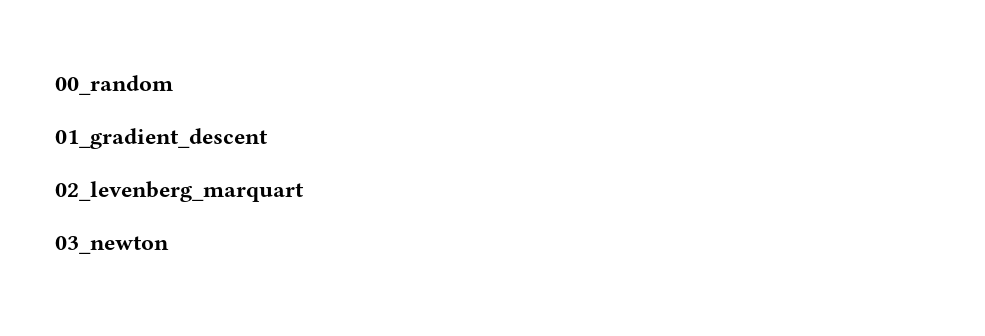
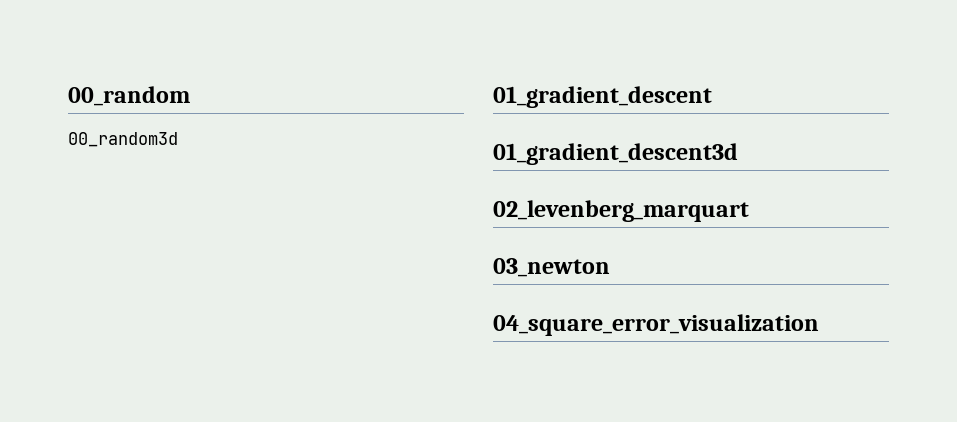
(173, 85) none -> [68,132,178,147] // 00_random3d
(268, 138) none -> [493,143,738,165] // 01_gradient_descent3d
(169, 245) none -> [493,314,819,336] // 04_square_error_visualization

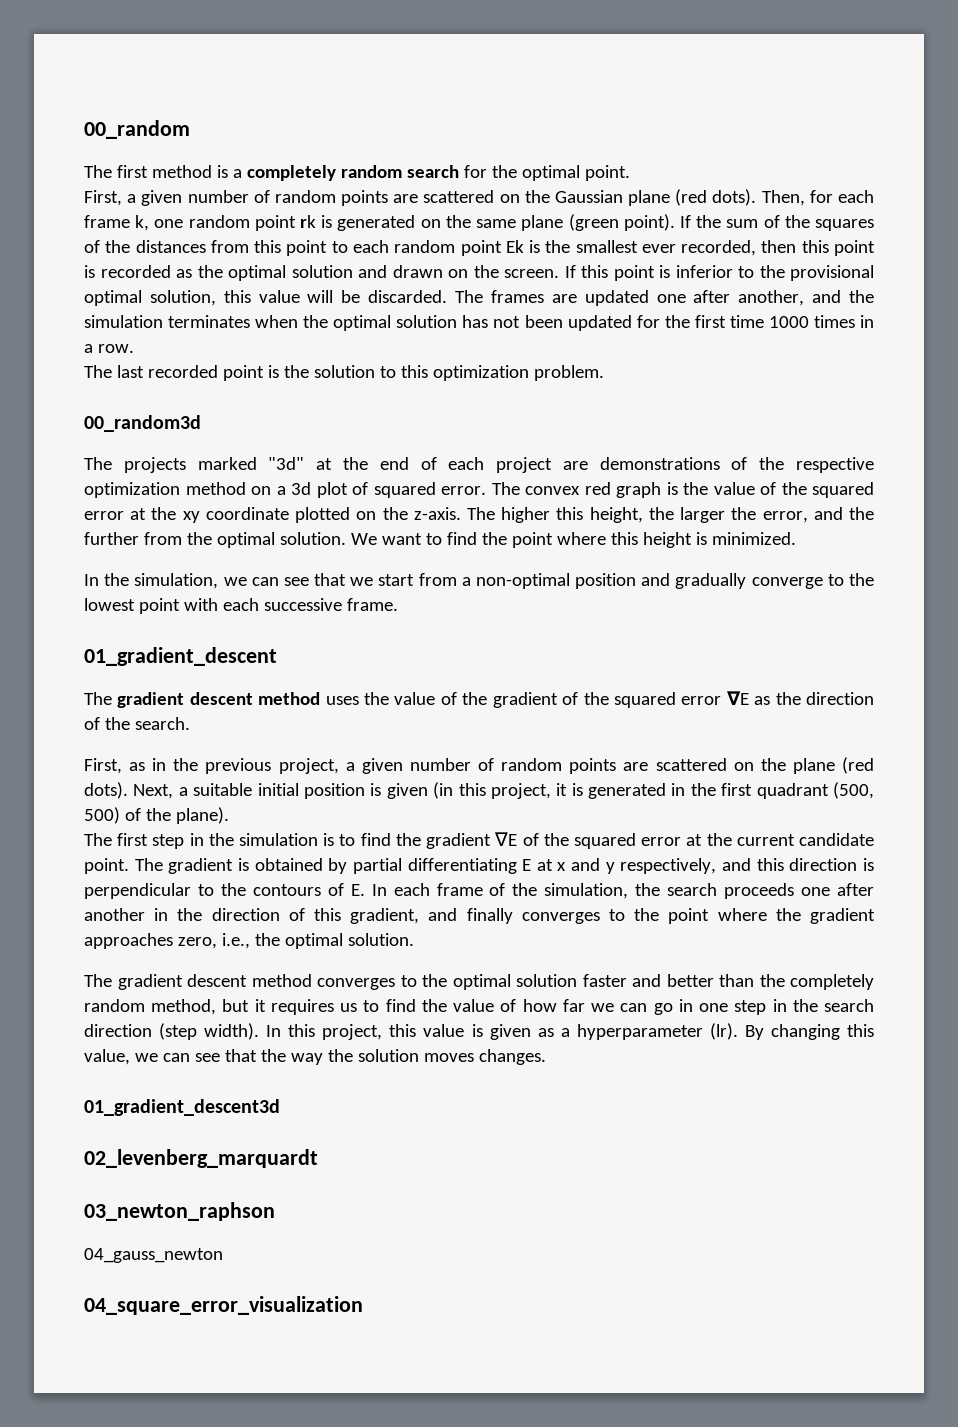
[68,132,178,147] [493,86,712,108] [493,143,738,165] [493,200,749,222] [493,258,610,277] 00_random3d // 01_gradient_descent // 01_gradient_descent3d // 02_levenberg_marquart // 03_newton -> [84,165,630,181] [84,189,874,206] [84,214,875,231] [84,240,876,256] [84,265,874,281] [84,290,875,306] [84,315,874,331] [84,344,134,353] [84,365,604,381] [84,415,201,432] [84,457,875,473] [84,482,874,498] [84,507,874,523] [84,532,796,548] [84,573,874,589] [84,598,398,614] [84,647,277,666] [84,691,874,708] [84,717,190,730] [84,757,875,774] [84,782,875,799] [84,807,229,824] [84,832,875,849] [84,858,874,874] [84,883,874,899] [84,908,876,924] [84,933,414,949] [84,974,874,990] [84,999,874,1015] [84,1023,874,1040] [84,1049,546,1065] [84,1099,280,1116] [84,1149,318,1168] [84,1202,275,1221] [84,1248,223,1263] The first method is a completely random search for the optimal point. // First, a given number of random points are scattered on the Gaussian plane (red dots). Then, for each frame k, one random point rk is generated on the same plane (green point). If the sum of the squares of the distances from this point to each random point Ek is the smallest ever recorded, then this point is recorded as the optimal solution and drawn on the screen. If this point is inferior to the provisional optimal solution, this value will be discarded. The frames are updated one after another, and the simulation terminates when the optimal solution has not been updated for the first time 1000 times in a row. // The last recorded point is the solution to this optimization problem. // 00_random3d // The projects marked "3d" at the end of each project are demonstrations of the respective optimization method on a 3d plot of squared error. The convex red graph is the value of the squared error at the xy coordinate plotted on the z-axis. The higher this height, the larger the error, and the further from the optimal solution. We want to find the point where this height is minimized. // In the simulation, we can see that we start from a non-optimal position and gradually converge to the lowest point with each successive frame. // 01_gradient_descent // The gradient descent method uses the value of the gradient of the squared error ∇E as the direction of the search. // First, as in the previous project, a given number of random points are scattered on the plane (red dots). Next, a suitable initial position is given (in this project, it is generated in the first quadrant (500, 500) of the plane). // The first step in the simulation is to find the gradient ∇E of the squared error at the current candidate point. The gradient is obtained by partial differentiating E at x and y respectively, and this direction is perpendicular to the contours of E. In each frame of the simulation, the search proceeds one after another in the direction of this gradient, and finally converges to the point where the gradient approaches zero, i.e., the optimal solution. // The gradient descent method converges to the optimal solution faster and better than the completely random method, but it requires us to find the value of how far we can go in one step in the search direction (step width). In this project, this value is given as a hyperparameter (lr). By changing this value, we can see that the way the solution moves changes. // 01_gradient_descent3d // 02_levenberg_marquardt // 03_newton_raphson // 04_gauss_newton

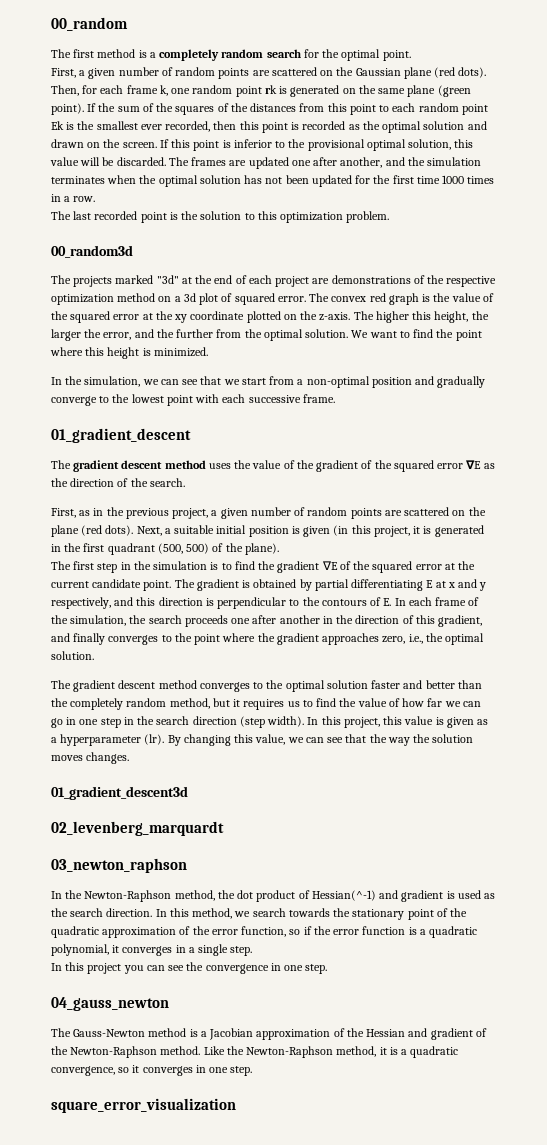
[84,1248,223,1263] [84,1296,363,1315] 04_gauss_newton // 04_square_error_visualization -> [51,890,496,902] [51,908,468,920] [51,926,478,938] [51,944,253,956] [51,962,328,974] [51,997,169,1011] [51,1028,487,1040] [51,1046,459,1058] [51,1065,253,1076] [51,1098,236,1113] In the Newton-Raphson method, the dot product of Hessian(^-1) and gradient is used as the search direction. In this method, we search towards the stationary point of the quadratic approximation of the error function, so if the error function is a quadratic polynomial, it converges in a single step. // In this project you can see the convergence in one step. // 04_gauss_newton // The Gauss-Newton method is a Jacobian approximation of the Hessian and gradient of the Newton-Raphson method. Like the Newton-Raphson method, it is a quadratic convergence, so it converges in one step. // square_error_visualization

